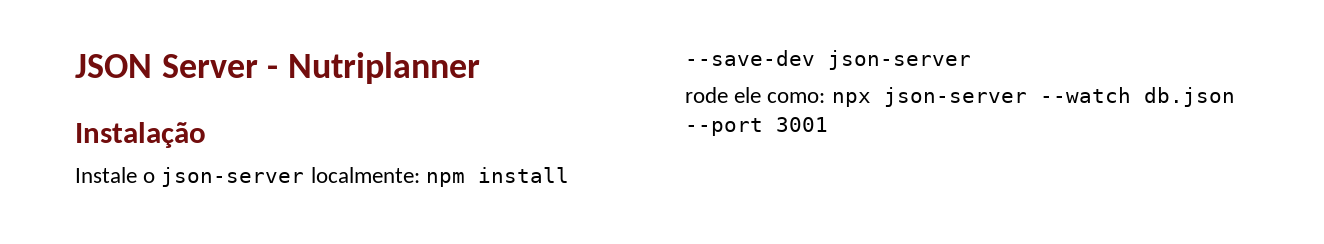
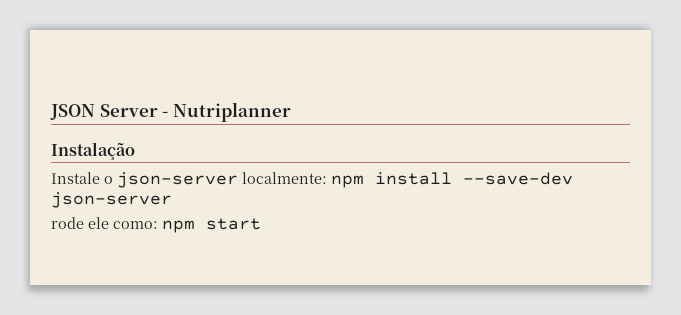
[831,87,1235,107] [685,117,828,136] npx json-server --watch db.json --port 3001 -> [162,218,261,233] npm start

